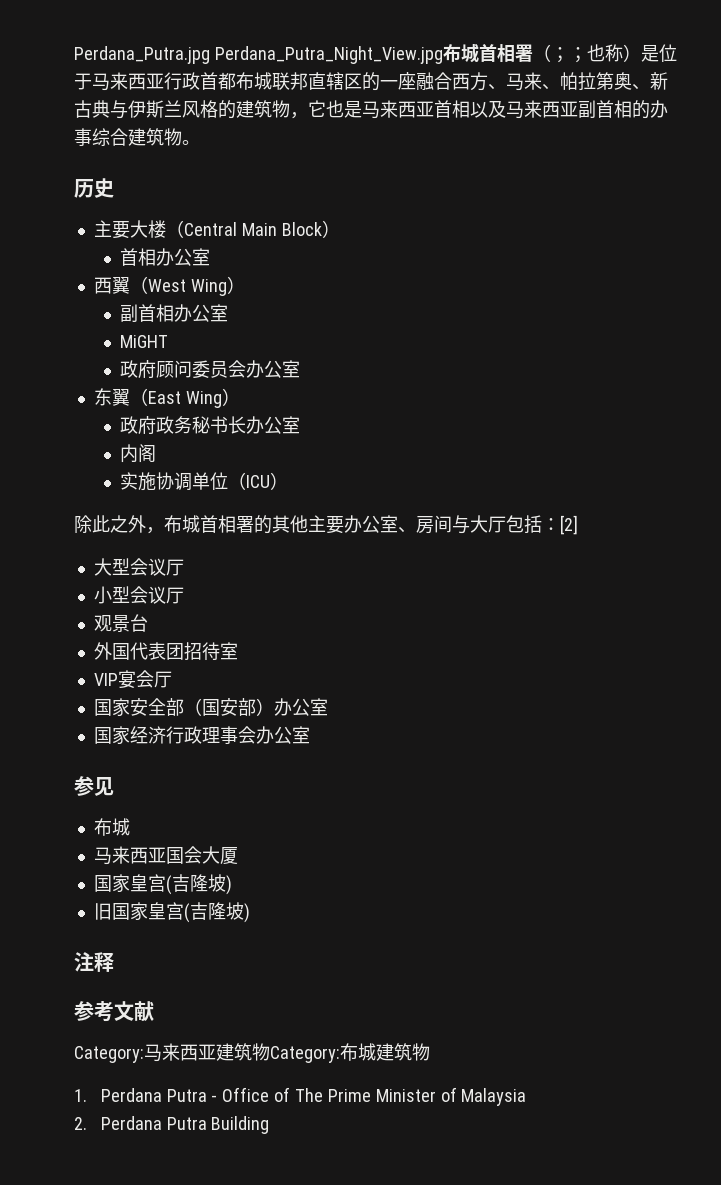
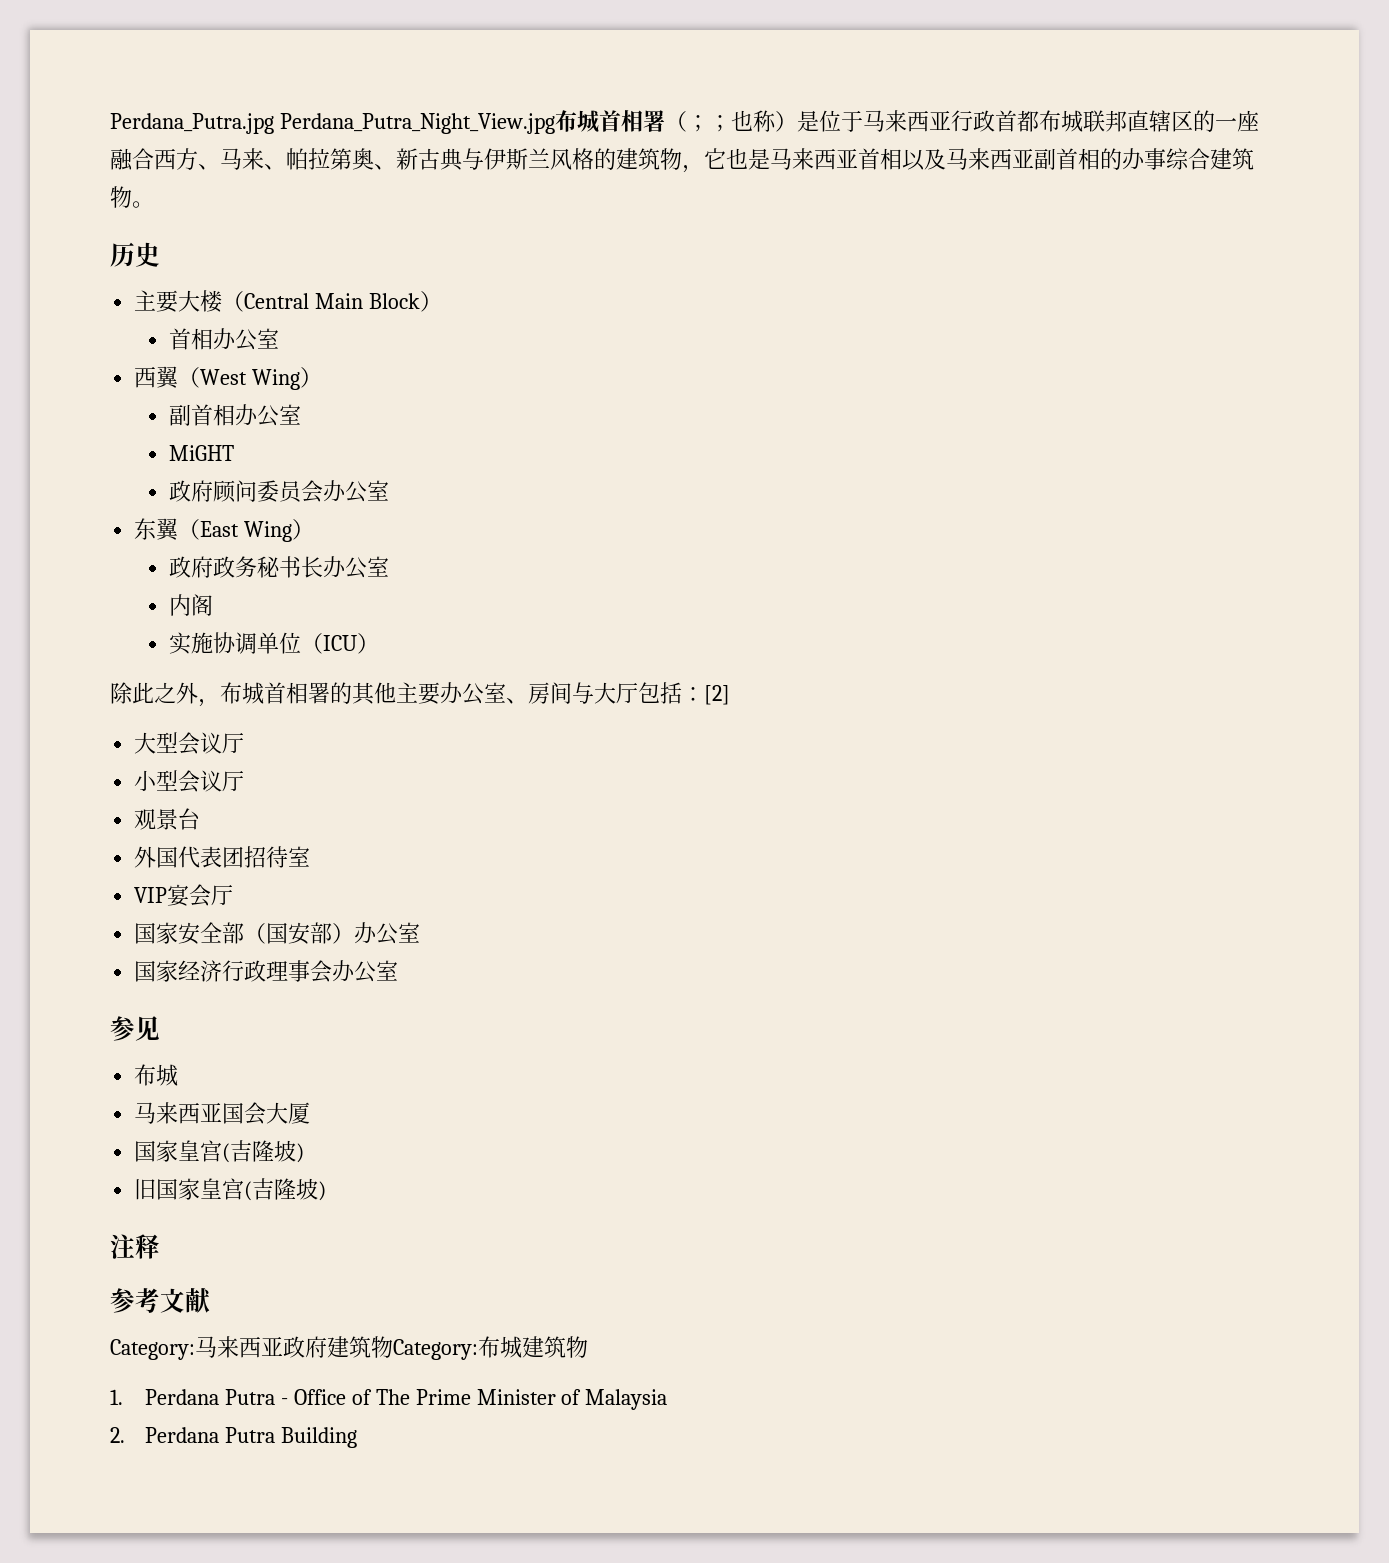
(216, 1052) none -> [283,1336,327,1358] 政府

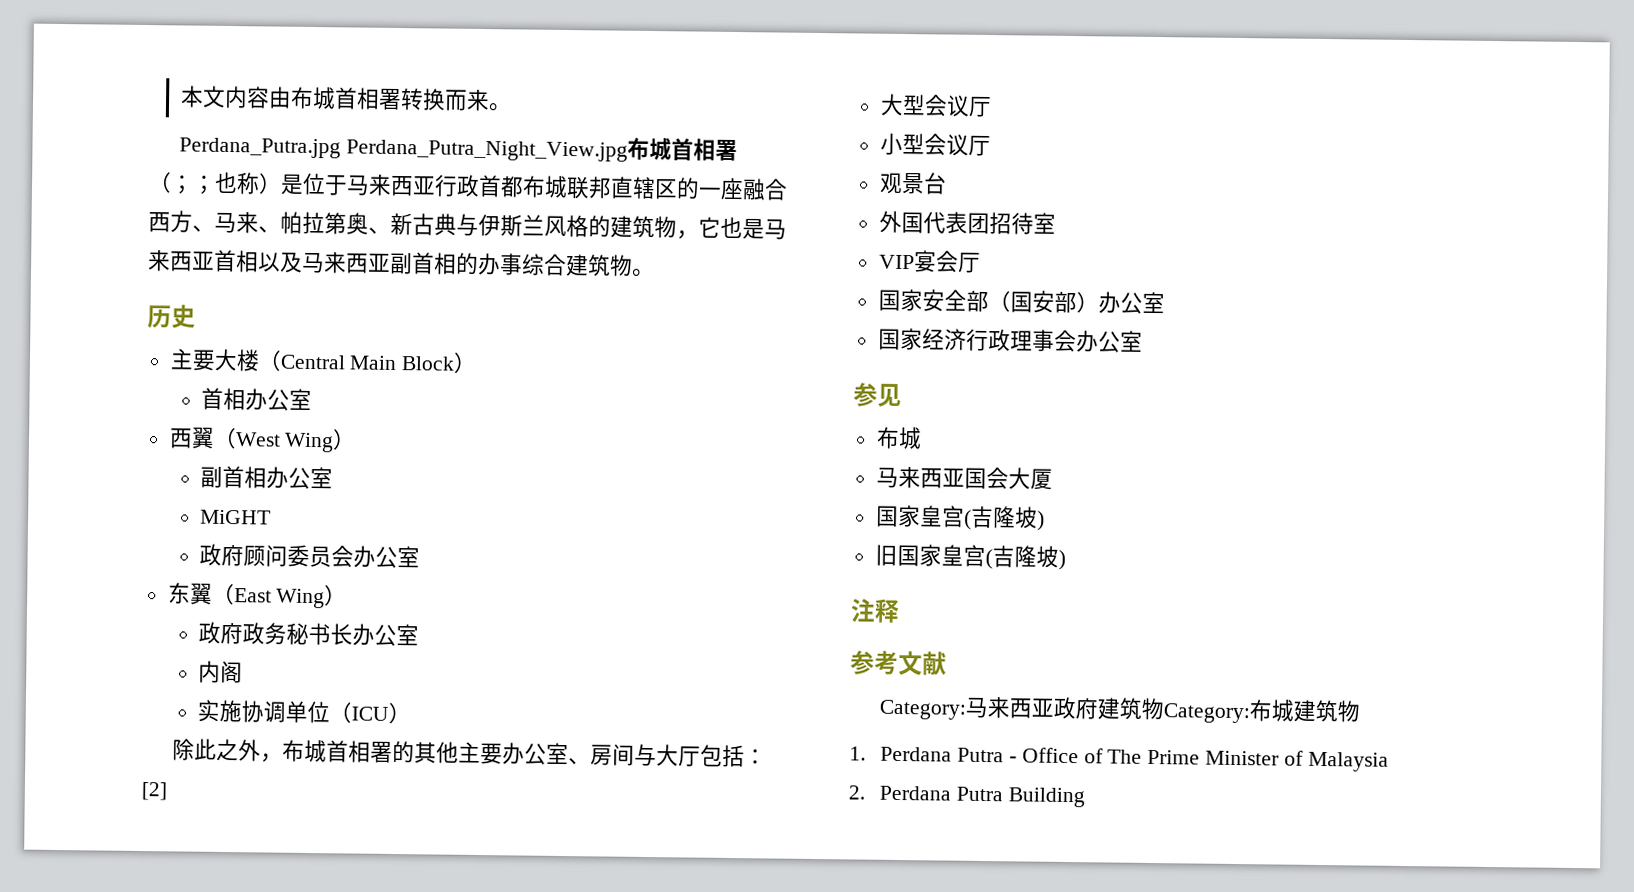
(110, 123) none -> [180,85,513,112] 本文内容由布城首相署转换而来。 //

